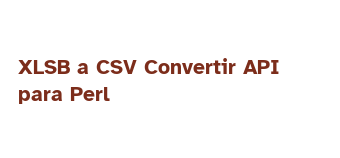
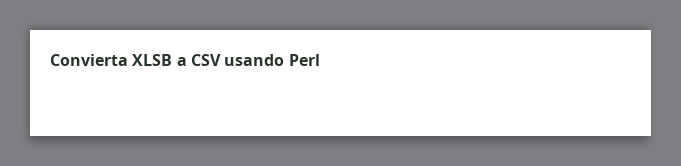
(18, 67) none -> [50,54,128,66] Convierta
[144,58,280,74] [18,90,63,104] Convertir API para -> [224,54,285,66] usando

